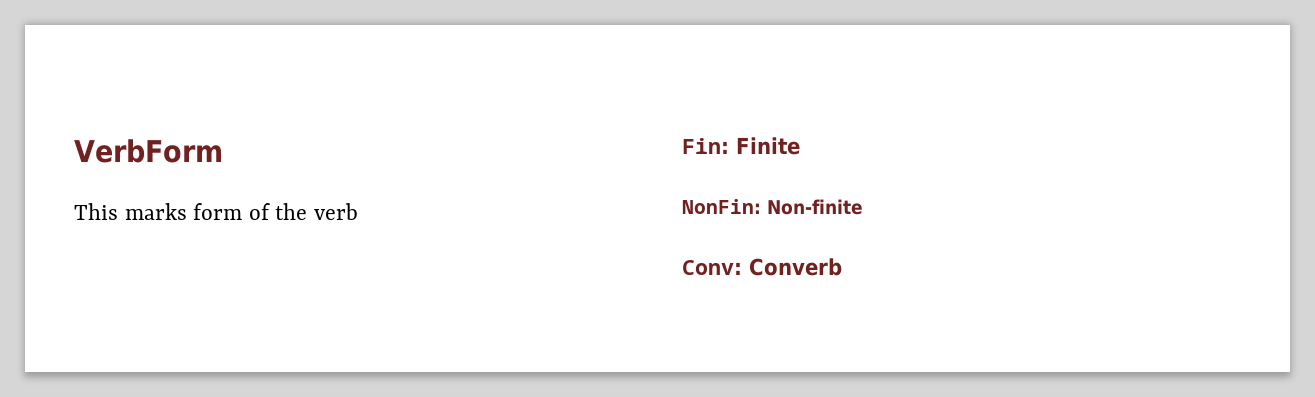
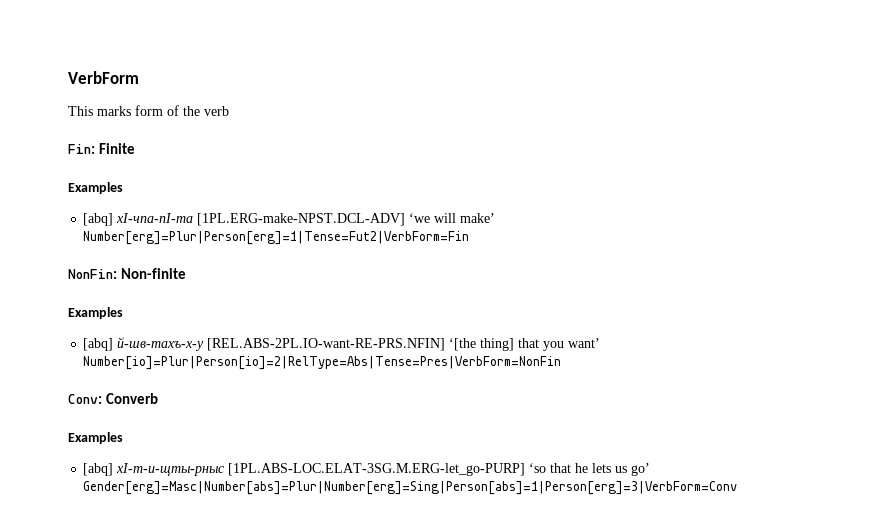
[682,199,863,215] [682,258,842,276] NonFin: Non-finite // Conv: Converb -> [68,182,123,194] [83,213,496,226] [83,231,470,245] [68,268,186,279] [68,307,123,319] [83,337,601,351] [83,356,562,370] [68,393,158,404] [68,432,123,444] [83,463,651,476] [83,481,738,495] Examples // [abq] хI-чпа-пI-та [1PL.ERG-make-NPST.DCL-ADV] ‘we will make’ Number[erg]=Plur|Person[erg]=1|Tense=Fut2|VerbForm=Fin // NonFin: Non-finite // Examples // [abq] й-шв-тахъ-х-у [REL.ABS-2PL.IO-want-RE-PRS.NFIN] ‘[the thing] that you want’ Number[io]=Plur|Person[io]=2|RelType=Abs|Tense=Pres|VerbForm=NonFin // Conv: Converb // Examples // [abq] хI-т-и-щты-рныс [1PL.ABS-LOC.ELAT-3SG.M.ERG-let_go-PURP] ‘so that he lets us go’ Gender[erg]=Masc|Number[abs]=Plur|Number[erg]=Sing|Person[abs]=1|Person[erg]=3|VerbForm=Conv

